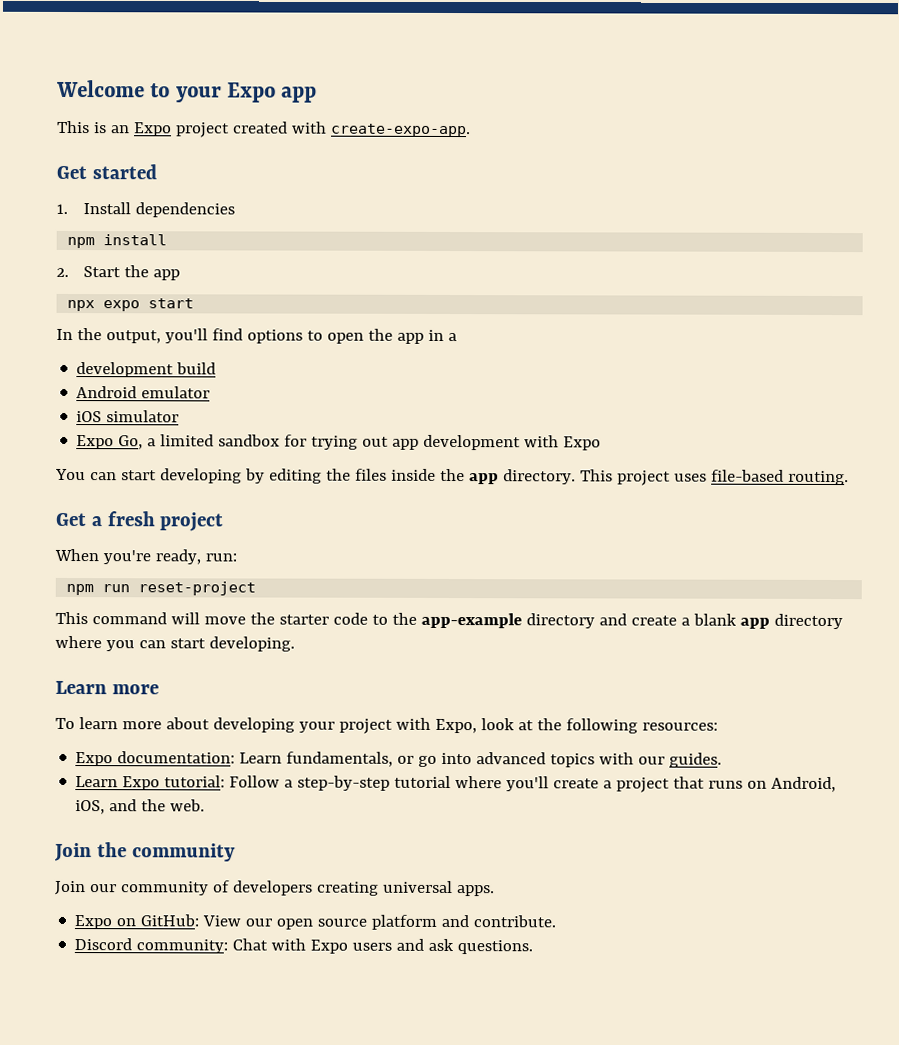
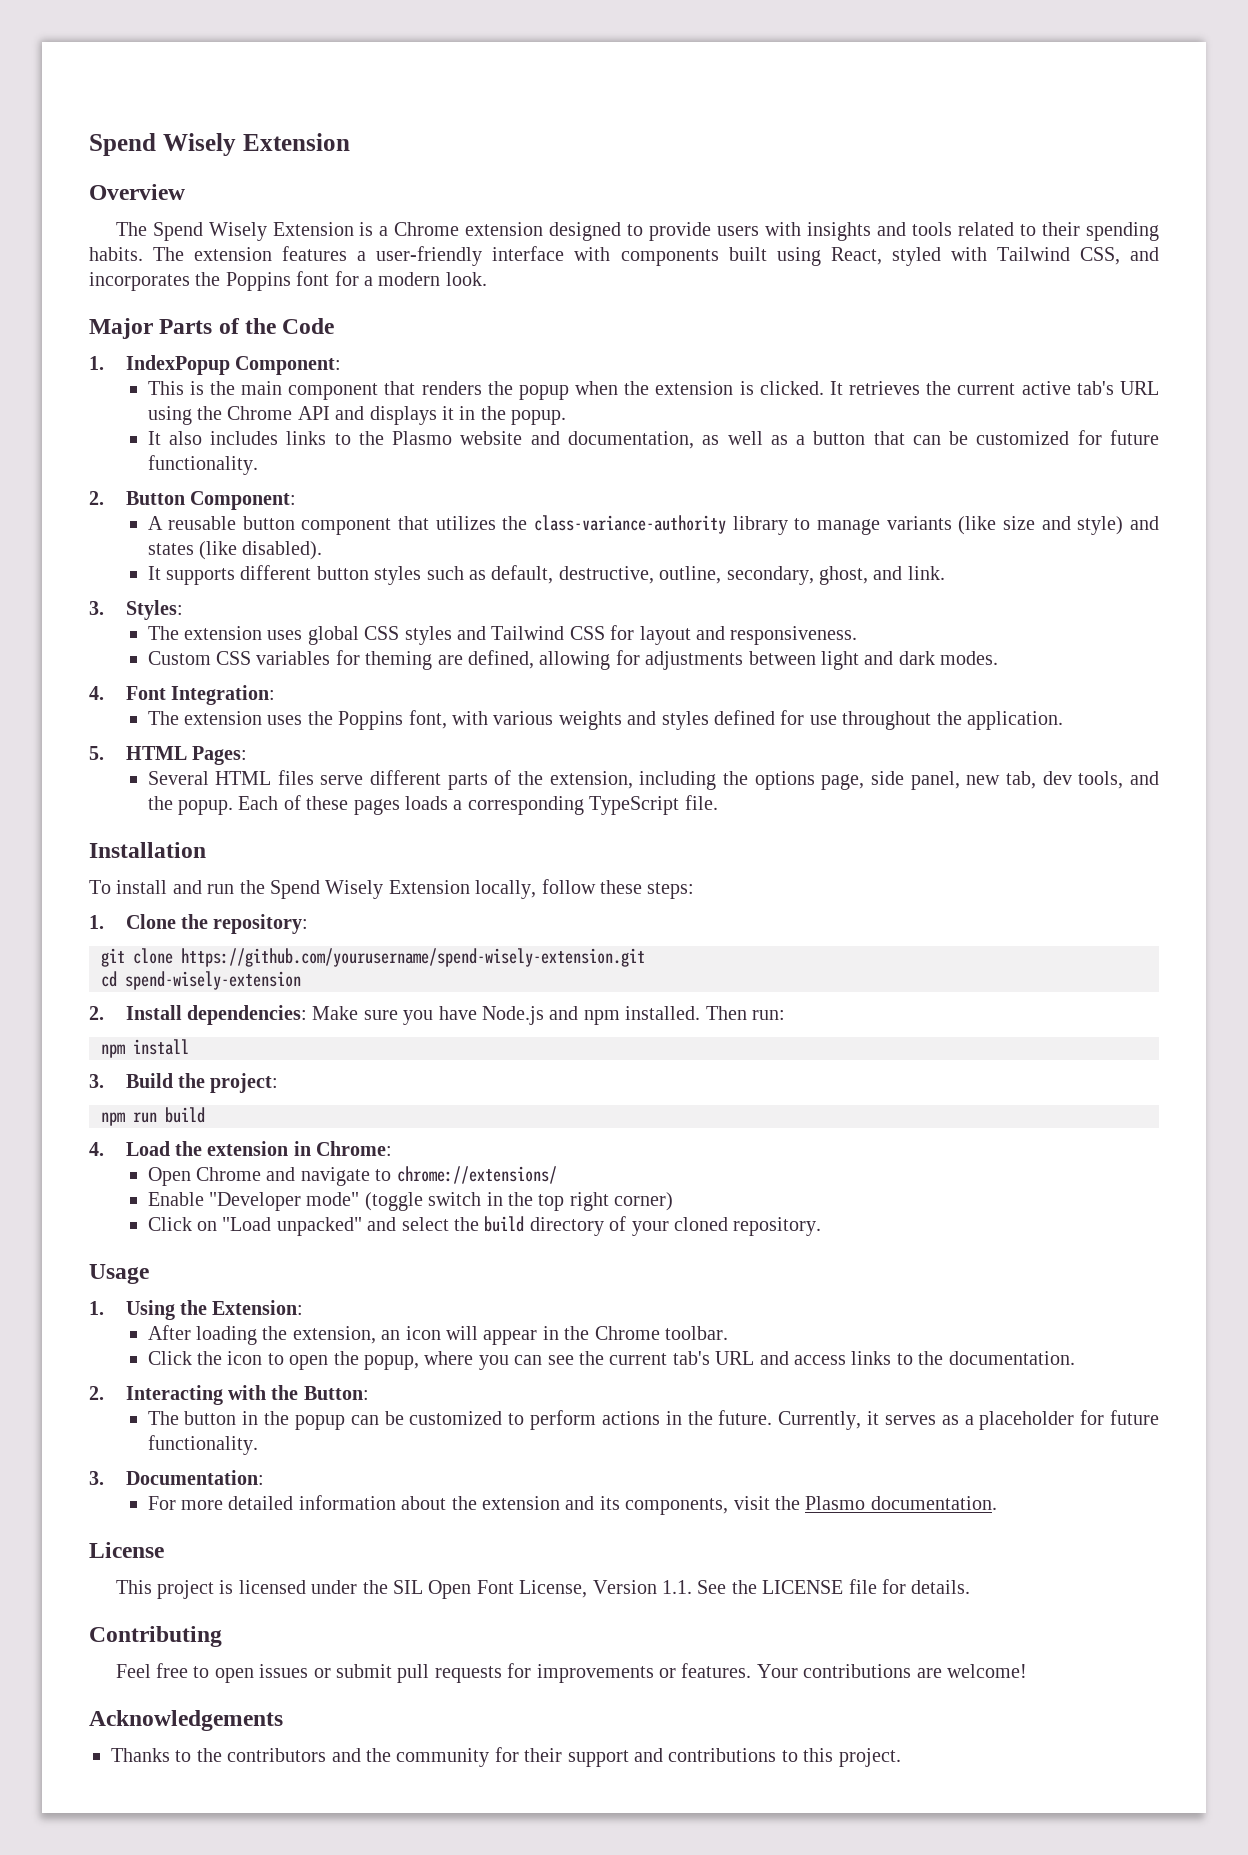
[56,79,318,103] [57,120,471,138] [56,164,157,180] [56,202,236,218] [67,234,168,249] [56,265,181,281] [67,298,195,312] [56,328,457,344] [76,362,217,378] [76,386,211,399] [76,410,180,423] [76,434,602,451] [55,468,849,486] [55,511,225,532] [54,548,237,565] [66,581,257,596] [55,611,843,630] [55,635,295,652] [55,680,159,695] [55,717,718,734] [75,751,723,768] [75,775,837,793] [75,799,206,815] [54,842,236,862] [55,880,495,897] [74,914,557,930] [74,938,534,955] Welcome to your Expo app // This is an Expo project created with create-expo-app. // Get started // 1. Install dependencies // npm install // 2. Start the app // npx expo start // In the output, you'll find options to open the app in a // development build // Android emulator // iOS simulator // Expo Go, a limited sandbox for trying out app development with Expo // You can start developing by editing the files inside the app directory. This project uses file-based routing. // Get a fresh project // When you're ready, run: // npm run reset-project // This command will move the starter code to the app-example directory and create a blank app directory where you can start developing. // Learn more // To learn more about developing your project with Expo, look at the following resources: // Expo documentation: Learn fundamentals, or go into advanced topics with our guides. // Learn Expo tutorial: Follow a step-by-step tutorial where you'll create a project that runs on Android, iOS, and the web. // Join the community // Join our community of developers creating universal apps. // Expo on GitHub: View our open source platform and contribute. // Discord community: Chat with Expo users and ask questions. -> [89,133,350,156] [89,184,185,200] [115,222,1159,241] [89,246,1159,266] [89,271,487,291] [89,318,335,339] [89,355,341,375] [147,381,1160,400] [147,406,567,425] [147,430,1159,449] [147,455,258,475] [89,491,296,510] [147,515,1159,535] [147,541,323,560] [147,565,945,585] [89,600,183,620] [147,625,858,645] [147,650,999,670] [89,685,275,705] [147,710,1063,730] [89,746,247,765] [147,770,1159,790] [147,795,718,815] [89,842,206,858] [89,879,695,899] [89,914,309,934] [101,948,645,967] [101,971,301,990] [89,1005,785,1025] [101,1039,189,1058] [89,1073,279,1093] [101,1107,205,1126] [89,1141,393,1156] [147,1166,557,1186] [147,1192,674,1211] [147,1216,822,1236] [89,1264,149,1284] [89,1300,304,1320] [147,1325,728,1345] [147,1351,1075,1370] [89,1385,369,1405] [147,1410,1160,1430] [147,1435,258,1455] [89,1470,264,1485] [147,1495,997,1515] [89,1542,164,1558] [115,1579,971,1599] [89,1626,222,1647] [115,1663,1028,1683] [89,1710,283,1731] [111,1747,901,1767] Spend Wisely Extension // Overview // The Spend Wisely Extension is a Chrome extension designed to provide users with insights and tools related to their spending habits. The extension features a user-friendly interface with components built using React, styled with Tailwind CSS, and incorporates the Poppins font for a modern look. // Major Parts of the Code // 1. IndexPopup Component: // This is the main component that renders the popup when the extension is clicked. It retrieves the current active tab's URL using the Chrome API and displays it in the popup. // It also includes links to the Plasmo website and documentation, as well as a button that can be customized for future functionality. // 2. Button Component: // A reusable button component that utilizes the class-variance-authority library to manage variants (like size and style) and states (like disabled). // It supports different button styles such as default, destructive, outline, secondary, ghost, and link. // 3. Styles: // The extension uses global CSS styles and Tailwind CSS for layout and responsiveness. // Custom CSS variables for theming are defined, allowing for adjustments between light and dark modes. // 4. Font Integration: // The extension uses the Poppins font, with various weights and styles defined for use throughout the application. // 5. HTML Pages: // Several HTML files serve different parts of the extension, including the options page, side panel, new tab, dev tools, and the popup. Each of these pages loads a corresponding TypeScript file. // Installation // To install and run the Spend Wisely Extension locally, follow these steps: // 1. Clone the repository: // git clone https://github.com/yourusername/spend-wisely-extension.git // cd spend-wisely-extension // 2. Install dependencies: Make sure you have Node.js and npm installed. Then run: // npm install // 3. Build the project: // npm run build // 4. Load the extension in Chrome: // Open Chrome and navigate to chrome://extensions/ // Enable "Developer mode" (toggle switch in the top right corner) // Click on "Load unpacked" and select the build directory of your cloned repository. // Usage // 1. Using the Extension: // After loading the extension, an icon will appear in the Chrome toolbar. // Click the icon to open the popup, where you can see the current tab's URL and access links to the documentation. // 2. Interacting with the Button: // The button in the popup can be customized to perform actions in the future. Currently, it serves as a placeholder for future functionality. // 3. Documentation: // For more detailed information about the extension and its components, visit the Plasmo documentation. // License // This project is licensed under the SIL Open Font License, Version 1.1. See the LICENSE file for details. // Contributing // Feel free to open issues or submit pull requests for improvements or features. Your contributions are welcome! // Acknowledgements // Thanks to the contributors and the community for their support and contributions to this project.

